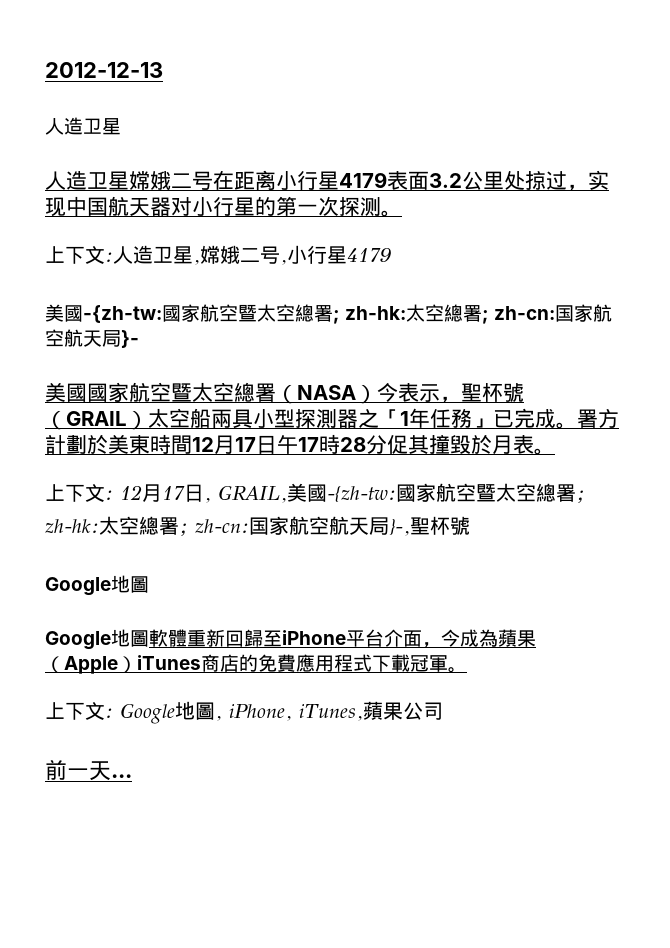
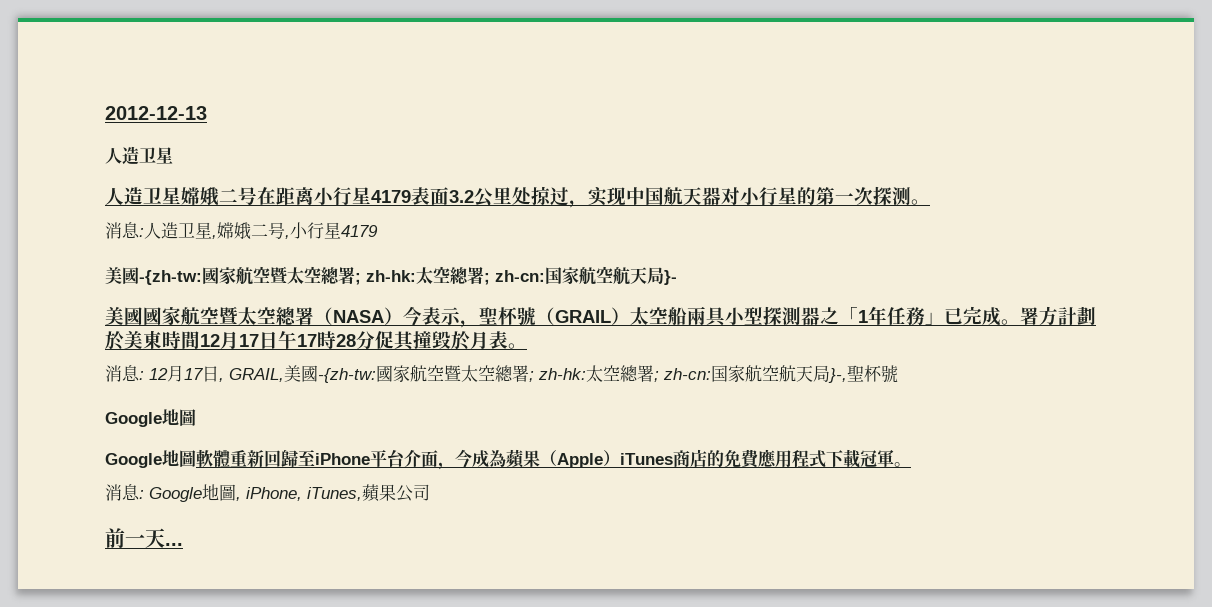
[45,245,105,264] 上下文 -> [105,222,140,239] 消息
[45,483,105,502] 上下文 -> [105,365,140,382] 消息
[45,701,105,720] 上下文 -> [105,484,140,501] 消息

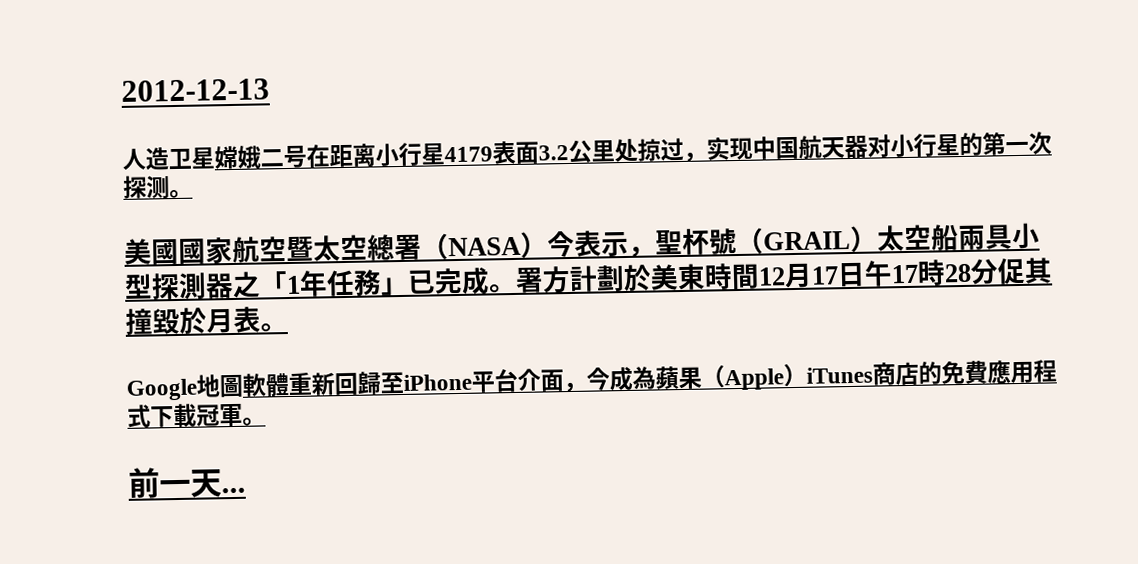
[105,187,181,205] // 人造卫星 -> (215, 158) none
[105,222,378,239] [105,266,677,285] // 消息:人造卫星,嫦娥二号,小行星4179 // 美國-{zh-tw:國家航空暨太空總署; zh-hk:太空總署; zh-cn:国家航空航天局}- -> (193, 194) none
[105,365,898,383] [105,409,196,427] // 消息: 12月17日, GRAIL,美國-{zh-tw:國家航空暨太空總署; zh-hk:太空總署; zh-cn:国家航空航天局}-,聖杯號 // Google地圖 -> (288, 327) none
[105,484,430,502] // 消息: Google地圖, iPhone, iTunes,蘋果公司 -> (266, 421) none

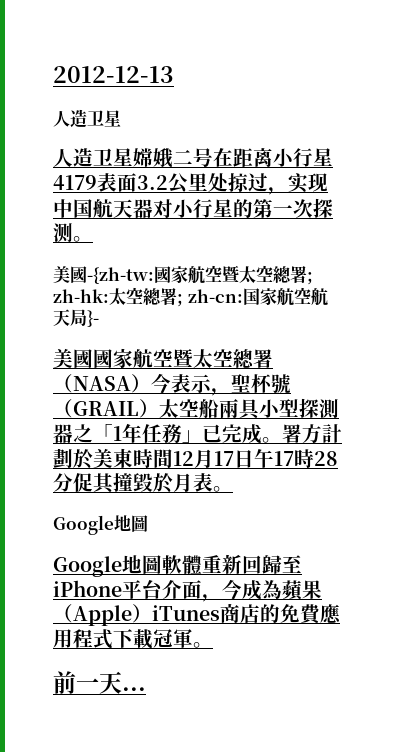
(215, 158) none -> [53,148,133,167] // 人造卫星
(193, 194) none -> [53,265,313,285] [53,287,328,307] [53,309,99,327] // 美國-{zh-tw:國家航空暨太空總署; zh-hk:太空總署; zh-cn:国家航空航天局}-
(243, 386) none -> [53,555,162,577] // Google地圖

